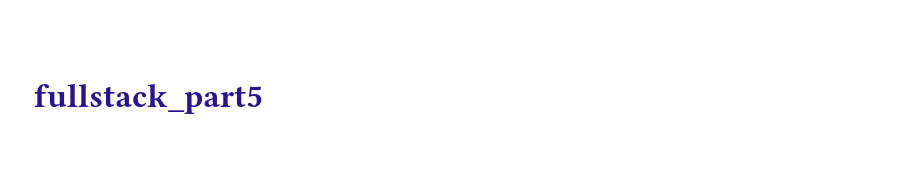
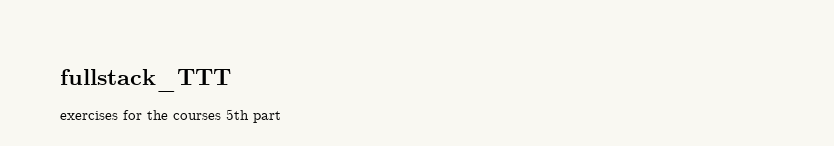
[34,84,263,114] fullstack_part5 -> [60,69,231,92] [60,109,281,123] fullstack_TTT // exercises for the courses 5th part

